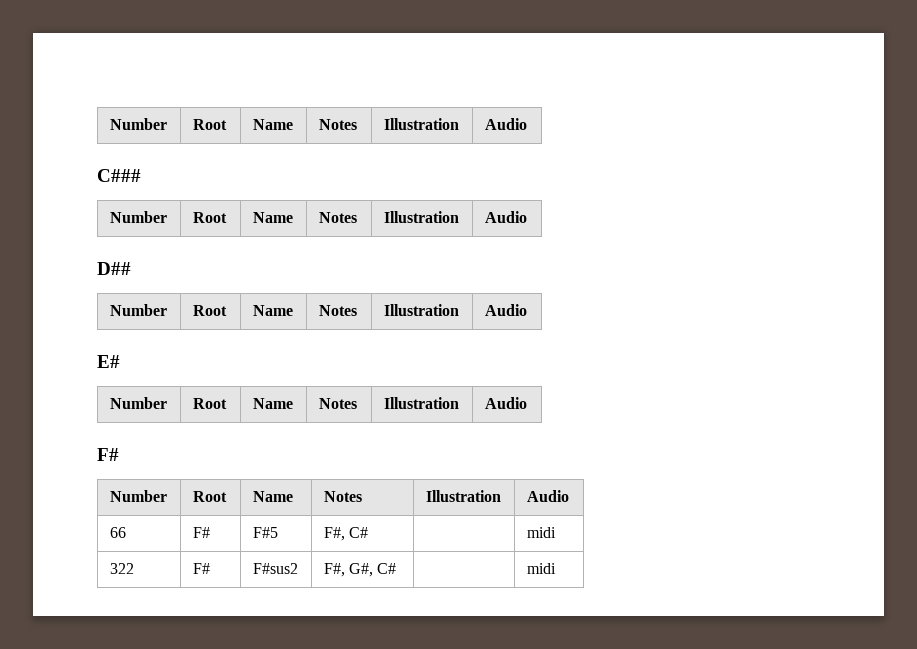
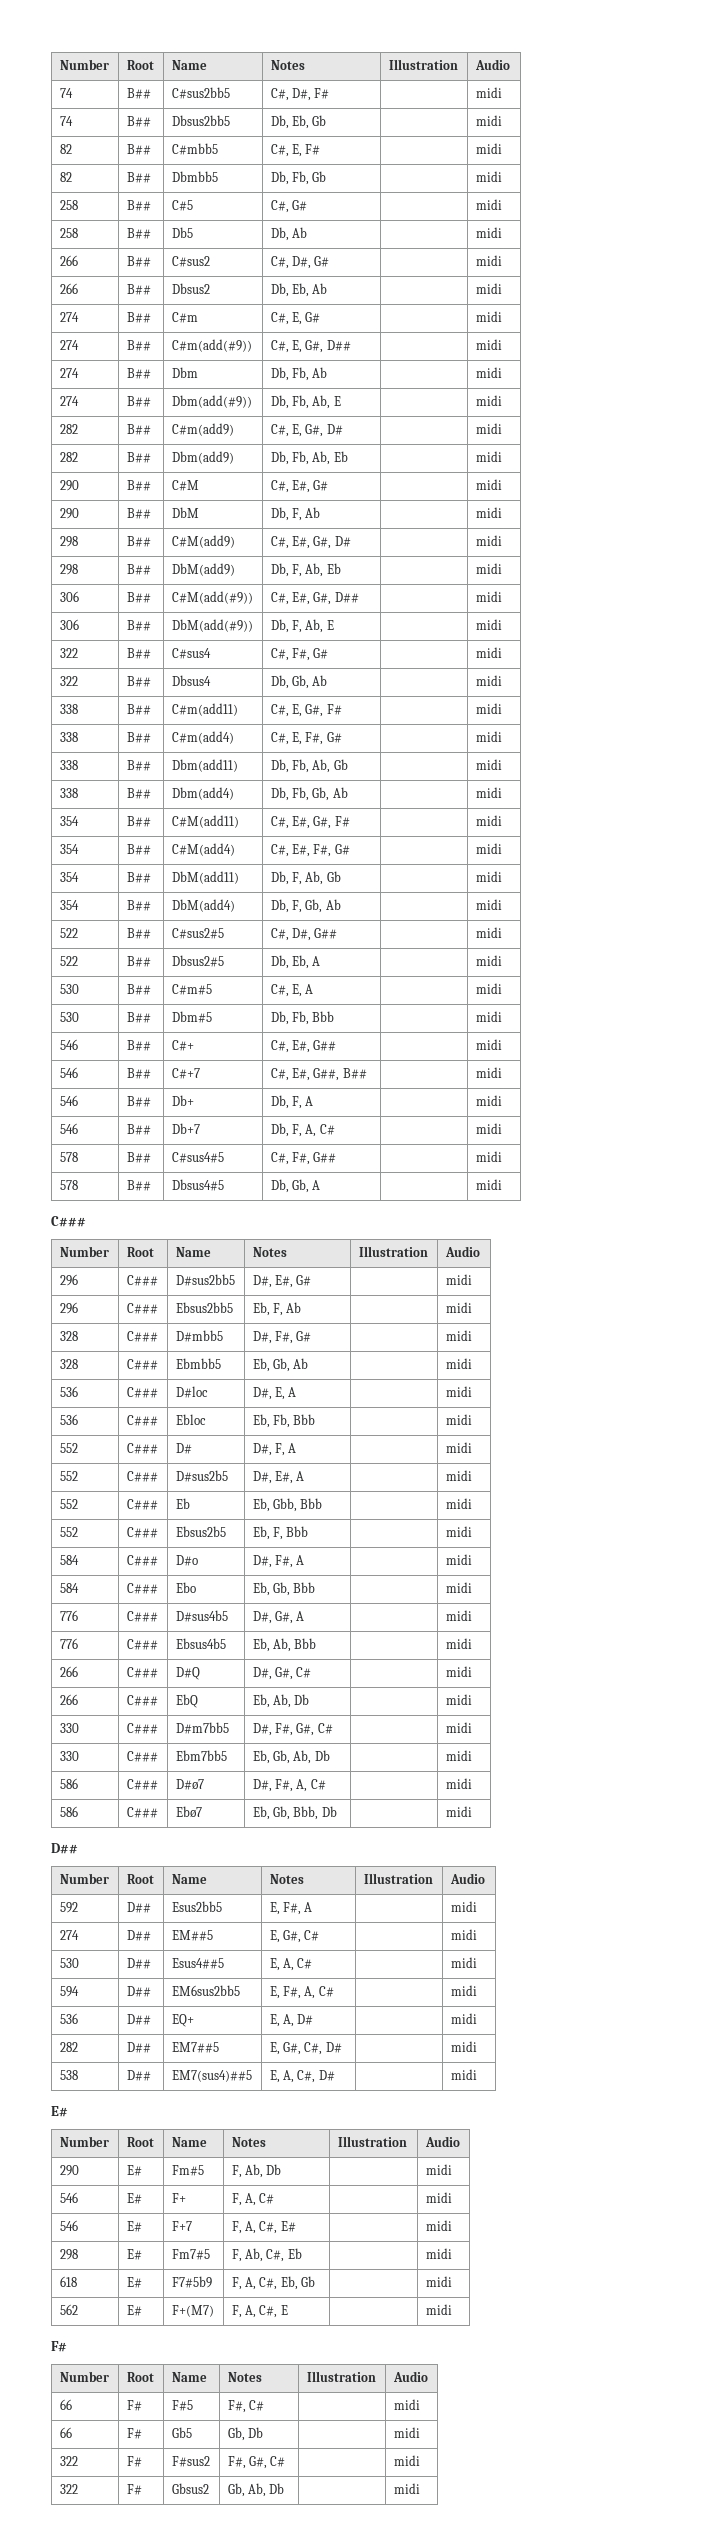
[109,118,167,130] [192,119,227,130] [252,119,293,130] [318,119,357,130] [383,118,459,130] [484,118,527,130] Number | Root | Name | Notes | Illustration | Audio -> [59,59,109,70] [126,60,154,70] [171,60,207,70] [270,60,305,70] [388,59,458,70] [474,59,510,70] [59,88,73,98] [126,88,151,99] [171,87,230,99] [270,88,330,101] [475,87,502,98] [59,116,73,126] [126,116,151,127] [171,115,230,126] [270,115,327,129] [475,115,502,126] [59,144,72,154] [126,144,151,155] [171,143,218,155] [270,144,321,157] [475,143,502,154] [59,172,72,182] [126,172,151,183] [171,171,218,182] [270,171,327,185] [475,171,502,182] [59,200,78,210] [126,200,151,211] [171,200,193,211] [270,200,308,213] [475,199,502,210] [59,228,78,238] [126,228,151,239] [171,227,193,238] [270,227,308,241] [475,227,502,238] [59,255,78,266] [126,256,151,267] [171,256,210,267] [270,256,330,269] [475,255,502,266] [59,283,78,294] [126,284,151,295] [171,283,210,294] [270,283,328,297] [475,283,502,294] [59,312,79,322] [126,312,151,323] [171,312,198,323] [270,312,321,325] [475,311,502,322] [59,340,79,350] [126,340,151,351] [171,339,252,352] [270,340,351,353] [475,339,502,350] [59,368,79,378] [126,368,151,379] [171,367,198,378] [270,367,328,381] [475,367,502,378] [59,396,79,406] [126,396,151,407] [171,395,252,408] [270,395,341,409] [475,395,502,406] [59,424,78,434] [126,424,151,435] [171,423,234,436] [270,424,343,437] [475,423,502,434] [59,452,78,462] [126,452,151,463] [171,451,234,464] [270,451,348,465] [475,451,502,462] [59,480,79,491] [126,480,151,491] [171,480,199,491] [270,480,329,493] [475,479,502,490] [59,508,79,519] [126,508,151,519] [171,507,199,518] [270,507,321,521] [475,507,502,518] [59,536,78,547] [126,536,151,547] [171,535,235,548] [270,536,351,549] [475,535,502,546] [59,564,78,575] [126,564,151,575] [171,563,235,576] [270,563,341,577] [475,563,502,574] [59,591,79,602] [126,592,151,603] [171,591,253,604] [270,592,359,605] [475,591,502,602] [59,619,79,630] [126,620,151,631] [171,619,253,632] [270,619,334,633] [475,619,502,630] [59,648,78,658] [126,648,151,659] [171,648,211,659] [270,648,329,661] [475,647,502,658] [59,676,78,686] [126,676,151,687] [171,675,211,686] [270,675,328,689] [475,675,502,686] [59,704,78,714] [126,704,151,715] [171,703,238,716] [270,704,342,717] [475,703,502,714] [59,732,78,742] [126,732,151,743] [171,731,234,744] [270,732,342,745] [475,731,502,742] [59,760,78,770] [126,760,151,771] [171,759,238,772] [270,759,348,773] [475,759,502,770] [59,788,78,798] [126,788,151,799] [171,787,234,800] [270,787,348,801] [475,787,502,798] [59,816,79,826] [126,816,151,827] [171,815,239,828] [270,816,350,829] [475,815,502,826] [59,844,79,854] [126,844,151,855] [171,843,235,856] [270,844,350,857] [475,843,502,854] [59,872,79,882] [126,872,151,883] [171,871,239,884] [270,871,341,885] [475,871,502,882] [59,900,79,910] [126,900,151,911] [171,899,235,912] [270,899,341,913] [475,899,502,910] [59,928,78,938] [126,928,151,939] [171,928,224,939] [270,928,338,941] [475,927,502,938] [59,956,78,966] [126,956,151,967] [171,955,224,967] [270,955,321,969] [475,955,502,966] [59,984,79,994] [126,984,151,995] [171,984,212,995] [270,984,314,997] [475,983,502,994] [59,1012,79,1022] [126,1012,151,1023] [171,1011,212,1023] [270,1011,335,1025] [475,1011,502,1022] [59,1039,78,1050] [126,1040,151,1051] [171,1040,194,1051] [270,1040,337,1053] [475,1039,502,1050] [59,1067,78,1078] [126,1068,151,1079] [171,1068,200,1079] [270,1068,367,1081] [475,1067,502,1078] [59,1095,78,1106] [126,1096,151,1107] [171,1095,194,1106] [270,1095,314,1109] [475,1095,502,1106] [59,1123,78,1134] [126,1124,151,1135] [171,1123,200,1134] [270,1123,335,1137] [475,1123,502,1134] [59,1152,78,1162] [126,1152,151,1163] [171,1152,224,1163] [270,1152,337,1165] [475,1151,502,1162] [59,1180,78,1190] [126,1180,151,1191] [171,1179,224,1191] [270,1179,321,1193] [475,1179,502,1190] Number | Root | Name | Notes | Illustration | Audio // 74 | B## | C#sus2bb5 | C#, D#, F# | | midi // 74 | B## | Dbsus2bb5 | Db, Eb, Gb | | midi // 82 | B## | C#mbb5 | C#, E, F# | | midi // 82 | B## | Dbmbb5 | Db, Fb, Gb | | midi // 258 | B## | C#5 | C#, G# | | midi // 258 | B## | Db5 | Db, Ab | | midi // 266 | B## | C#sus2 | C#, D#, G# | | midi // 266 | B## | Dbsus2 | Db, Eb, Ab | | midi // 274 | B## | C#m | C#, E, G# | | midi // 274 | B## | C#m(add(#9)) | C#, E, G#, D## | | midi // 274 | B## | Dbm | Db, Fb, Ab | | midi // 274 | B## | Dbm(add(#9)) | Db, Fb, Ab, E | | midi // 282 | B## | C#m(add9) | C#, E, G#, D# | | midi // 282 | B## | Dbm(add9) | Db, Fb, Ab, Eb | | midi // 290 | B## | C#M | C#, E#, G# | | midi // 290 | B## | DbM | Db, F, Ab | | midi // 298 | B## | C#M(add9) | C#, E#, G#, D# | | midi // 298 | B## | DbM(add9) | Db, F, Ab, Eb | | midi // 306 | B## | C#M(add(#9)) | C#, E#, G#, D## | | midi // 306 | B## | DbM(add(#9)) | Db, F, Ab, E | | midi // 322 | B## | C#sus4 | C#, F#, G# | | midi // 322 | B## | Dbsus4 | Db, Gb, Ab | | midi // 338 | B## | C#m(add11) | C#, E, G#, F# | | midi // 338 | B## | C#m(add4) | C#, E, F#, G# | | midi // 338 | B## | Dbm(add11) | Db, Fb, Ab, Gb | | midi // 338 | B## | Dbm(add4) | Db, Fb, Gb, Ab | | midi // 354 | B## | C#M(add11) | C#, E#, G#, F# | | midi // 354 | B## | C#M(add4) | C#, E#, F#, G# | | midi // 354 | B## | DbM(add11) | Db, F, Ab, Gb | | midi // 354 | B## | DbM(add4) | Db, F, Gb, Ab | | midi // 522 | B## | C#sus2#5 | C#, D#, G## | | midi // 522 | B## | Dbsus2#5 | Db, Eb, A | | midi // 530 | B## | C#m#5 | C#, E, A | | midi // 530 | B## | Dbm#5 | Db, Fb, Bbb | | midi // 546 | B## | C#+ | C#, E#, G## | | midi // 546 | B## | C#+7 | C#, E#, G##, B## | | midi // 546 | B## | Db+ | Db, F, A | | midi // 546 | B## | Db+7 | Db, F, A, C# | | midi // 578 | B## | C#sus4#5 | C#, F#, G## | | midi // 578 | B## | Dbsus4#5 | Db, Gb, A | | midi
(527, 217) none -> [59,1274,78,1286] [126,1275,158,1286] [175,1274,235,1286] [252,1275,312,1288] [445,1274,472,1285] [59,1302,78,1314] [126,1303,158,1314] [175,1302,233,1313] [252,1302,302,1316] [445,1302,472,1313] [59,1331,78,1341] [126,1331,158,1342] [175,1330,223,1342] [252,1331,312,1344] [445,1330,472,1341] [59,1359,78,1369] [126,1359,158,1370] [175,1358,221,1369] [252,1358,309,1372] [445,1358,472,1369] [59,1386,78,1397] [126,1387,158,1398] [175,1386,208,1398] [252,1387,297,1400] [445,1386,472,1397] [59,1414,78,1425] [126,1415,158,1426] [175,1414,206,1425] [252,1414,316,1428] [445,1414,472,1425] [59,1443,78,1453] [126,1443,158,1454] [175,1443,192,1454] [252,1443,297,1456] [445,1442,472,1453] [59,1471,78,1481] [126,1471,158,1482] [175,1470,228,1482] [252,1471,305,1484] [445,1470,472,1481] [59,1499,78,1509] [126,1499,158,1510] [175,1498,190,1509] [252,1498,323,1512] [445,1498,472,1509] [59,1527,78,1537] [126,1527,158,1538] [175,1526,226,1537] [252,1526,309,1540] [445,1526,472,1537] [59,1555,79,1565] [126,1555,158,1566] [175,1555,198,1566] [252,1555,305,1568] [445,1554,472,1565] [59,1583,79,1593] [126,1583,158,1594] [175,1582,196,1593] [252,1582,316,1596] [445,1582,472,1593] [59,1610,78,1621] [126,1611,158,1622] [175,1610,228,1622] [252,1611,305,1624] [445,1610,472,1621] [59,1638,78,1649] [126,1639,158,1650] [175,1638,226,1649] [252,1638,317,1652] [445,1638,472,1649] [59,1666,78,1677] [126,1667,158,1678] [175,1667,200,1680] [252,1667,312,1680] [445,1666,472,1677] [59,1694,78,1705] [126,1695,158,1706] [175,1694,198,1708] [252,1694,310,1708] [445,1694,472,1705] [59,1723,79,1733] [126,1723,158,1734] [175,1722,229,1734] [252,1723,333,1736] [445,1722,472,1733] [59,1751,79,1761] [126,1751,158,1762] [175,1750,227,1761] [252,1750,330,1764] [445,1750,472,1761] [59,1778,78,1789] [126,1779,158,1790] [175,1779,204,1790] [252,1779,326,1792] [445,1778,472,1789] [59,1806,78,1817] [126,1807,158,1818] [175,1806,202,1818] [252,1806,337,1820] [445,1806,472,1817] // 296 | C### | D#sus2bb5 | D#, E#, G# | | midi // 296 | C### | Ebsus2bb5 | Eb, F, Ab | | midi // 328 | C### | D#mbb5 | D#, F#, G# | | midi // 328 | C### | Ebmbb5 | Eb, Gb, Ab | | midi // 536 | C### | D#loc | D#, E, A | | midi // 536 | C### | Ebloc | Eb, Fb, Bbb | | midi // 552 | C### | D# | D#, F, A | | midi // 552 | C### | D#sus2b5 | D#, E#, A | | midi // 552 | C### | Eb | Eb, Gbb, Bbb | | midi // 552 | C### | Ebsus2b5 | Eb, F, Bbb | | midi // 584 | C### | D#o | D#, F#, A | | midi // 584 | C### | Ebo | Eb, Gb, Bbb | | midi // 776 | C### | D#sus4b5 | D#, G#, A | | midi // 776 | C### | Ebsus4b5 | Eb, Ab, Bbb | | midi // 266 | C### | D#Q | D#, G#, C# | | midi // 266 | C### | EbQ | Eb, Ab, Db | | midi // 330 | C### | D#m7bb5 | D#, F#, G#, C# | | midi // 330 | C### | Ebm7bb5 | Eb, Gb, Ab, Db | | midi // 586 | C### | D#ø7 | D#, F#, A, C# | | midi // 586 | C### | Ebø7 | Eb, Gb, Bbb, Db | | midi
(527, 310) none -> [59,1902,78,1913] [126,1902,151,1913] [171,1901,222,1912] [269,1902,313,1915] [450,1901,477,1912] [59,1930,79,1940] [126,1930,151,1941] [171,1930,213,1941] [269,1930,320,1943] [450,1929,477,1940] [59,1958,79,1968] [126,1958,151,1969] [171,1958,224,1969] [269,1958,313,1971] [450,1957,477,1968] [59,1986,79,1997] [126,1986,151,1997] [171,1985,240,1996] [269,1986,334,1999] [450,1985,477,1996] [59,2013,78,2024] [126,2014,151,2025] [171,2014,194,2027] [269,2014,314,2027] [450,2013,477,2024] [59,2042,78,2052] [126,2042,151,2053] [171,2042,219,2053] [269,2042,342,2055] [450,2041,477,2052] [59,2070,78,2080] [126,2070,151,2081] [171,2070,252,2082] [269,2070,335,2083] [450,2069,477,2080] // 592 | D## | Esus2bb5 | E, F#, A | | midi // 274 | D## | EM##5 | E, G#, C# | | midi // 530 | D## | Esus4##5 | E, A, C# | | midi // 594 | D## | EM6sus2bb5 | E, F#, A, C# | | midi // 536 | D## | EQ+ | E, A, D# | | midi // 282 | D## | EM7##5 | E, G#, C#, D# | | midi // 538 | D## | EM7(sus4)##5 | E, A, C#, D# | | midi
(527, 403) none -> [59,2165,79,2176] [126,2165,142,2176] [171,2165,204,2176] [231,2164,282,2178] [425,2164,452,2175] [59,2192,78,2203] [126,2193,142,2204] [171,2193,186,2203] [231,2193,275,2206] [425,2192,452,2203] [59,2220,78,2231] [126,2221,142,2232] [171,2221,192,2231] [231,2221,296,2234] [425,2220,452,2231] [59,2249,78,2260] [126,2249,142,2260] [171,2249,210,2260] [231,2248,302,2262] [425,2248,452,2259] [59,2276,77,2287] [126,2277,142,2288] [171,2276,212,2288] [231,2276,316,2290] [425,2276,452,2287] [59,2304,78,2315] [126,2305,142,2316] [171,2305,214,2317] [231,2305,288,2318] [425,2304,452,2315] // 290 | E# | Fm#5 | F, Ab, Db | | midi // 546 | E# | F+ | F, A, C# | | midi // 546 | E# | F+7 | F, A, C#, E# | | midi // 298 | E# | Fm7#5 | F, Ab, C#, Eb | | midi // 618 | E# | F7#5b9 | F, A, C#, Eb, Gb | | midi // 562 | E# | F+(M7) | F, A, C#, E | | midi
(556, 532) none -> [59,2427,72,2438] [126,2428,142,2439] [171,2427,192,2438] [227,2427,264,2441] [393,2427,420,2438] // 66 | F# | Gb5 | Gb, Db | | midi
(556, 568) none -> [59,2484,78,2494] [126,2484,142,2495] [171,2483,209,2494] [227,2483,285,2497] [393,2483,420,2494] // 322 | F# | Gbsus2 | Gb, Ab, Db | | midi

